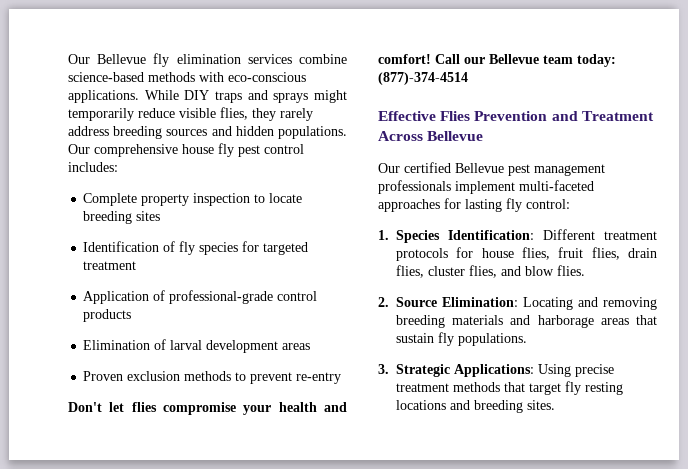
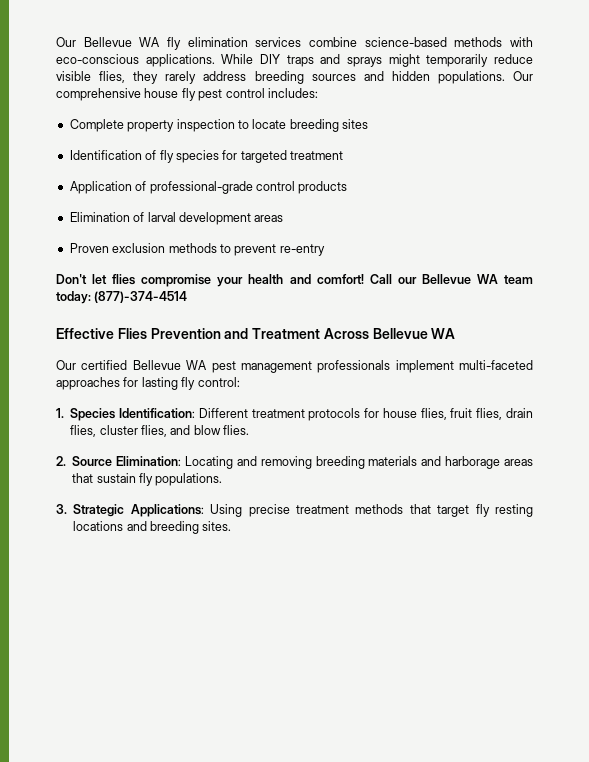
(147, 59) none -> [139,37,161,47] WA
(539, 59) none -> [476,274,498,284] WA
(484, 136) none -> [431,328,456,339] WA
(504, 168) none -> [186,360,208,370] WA

